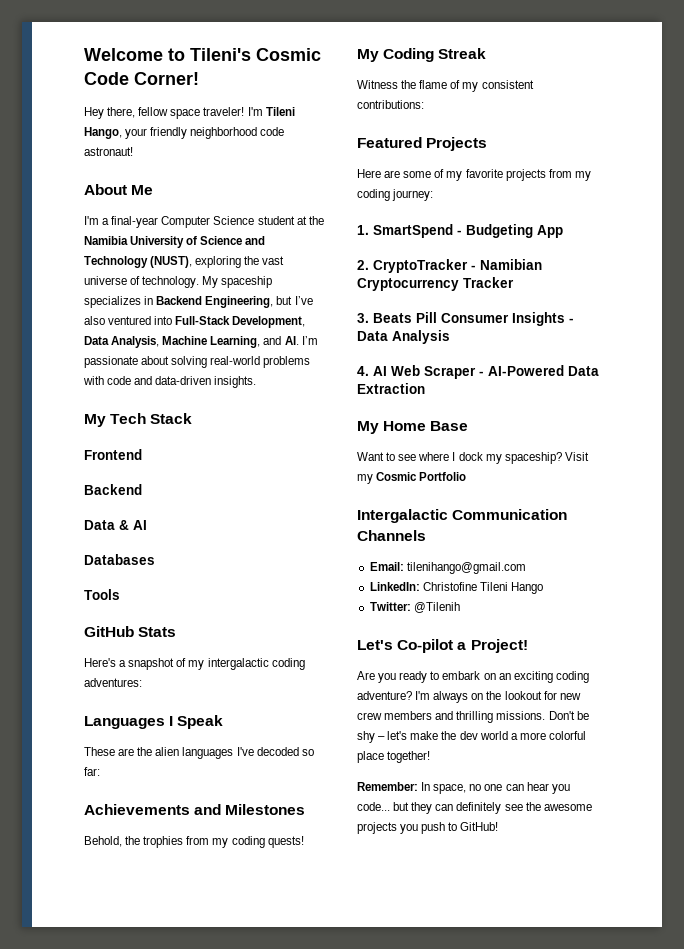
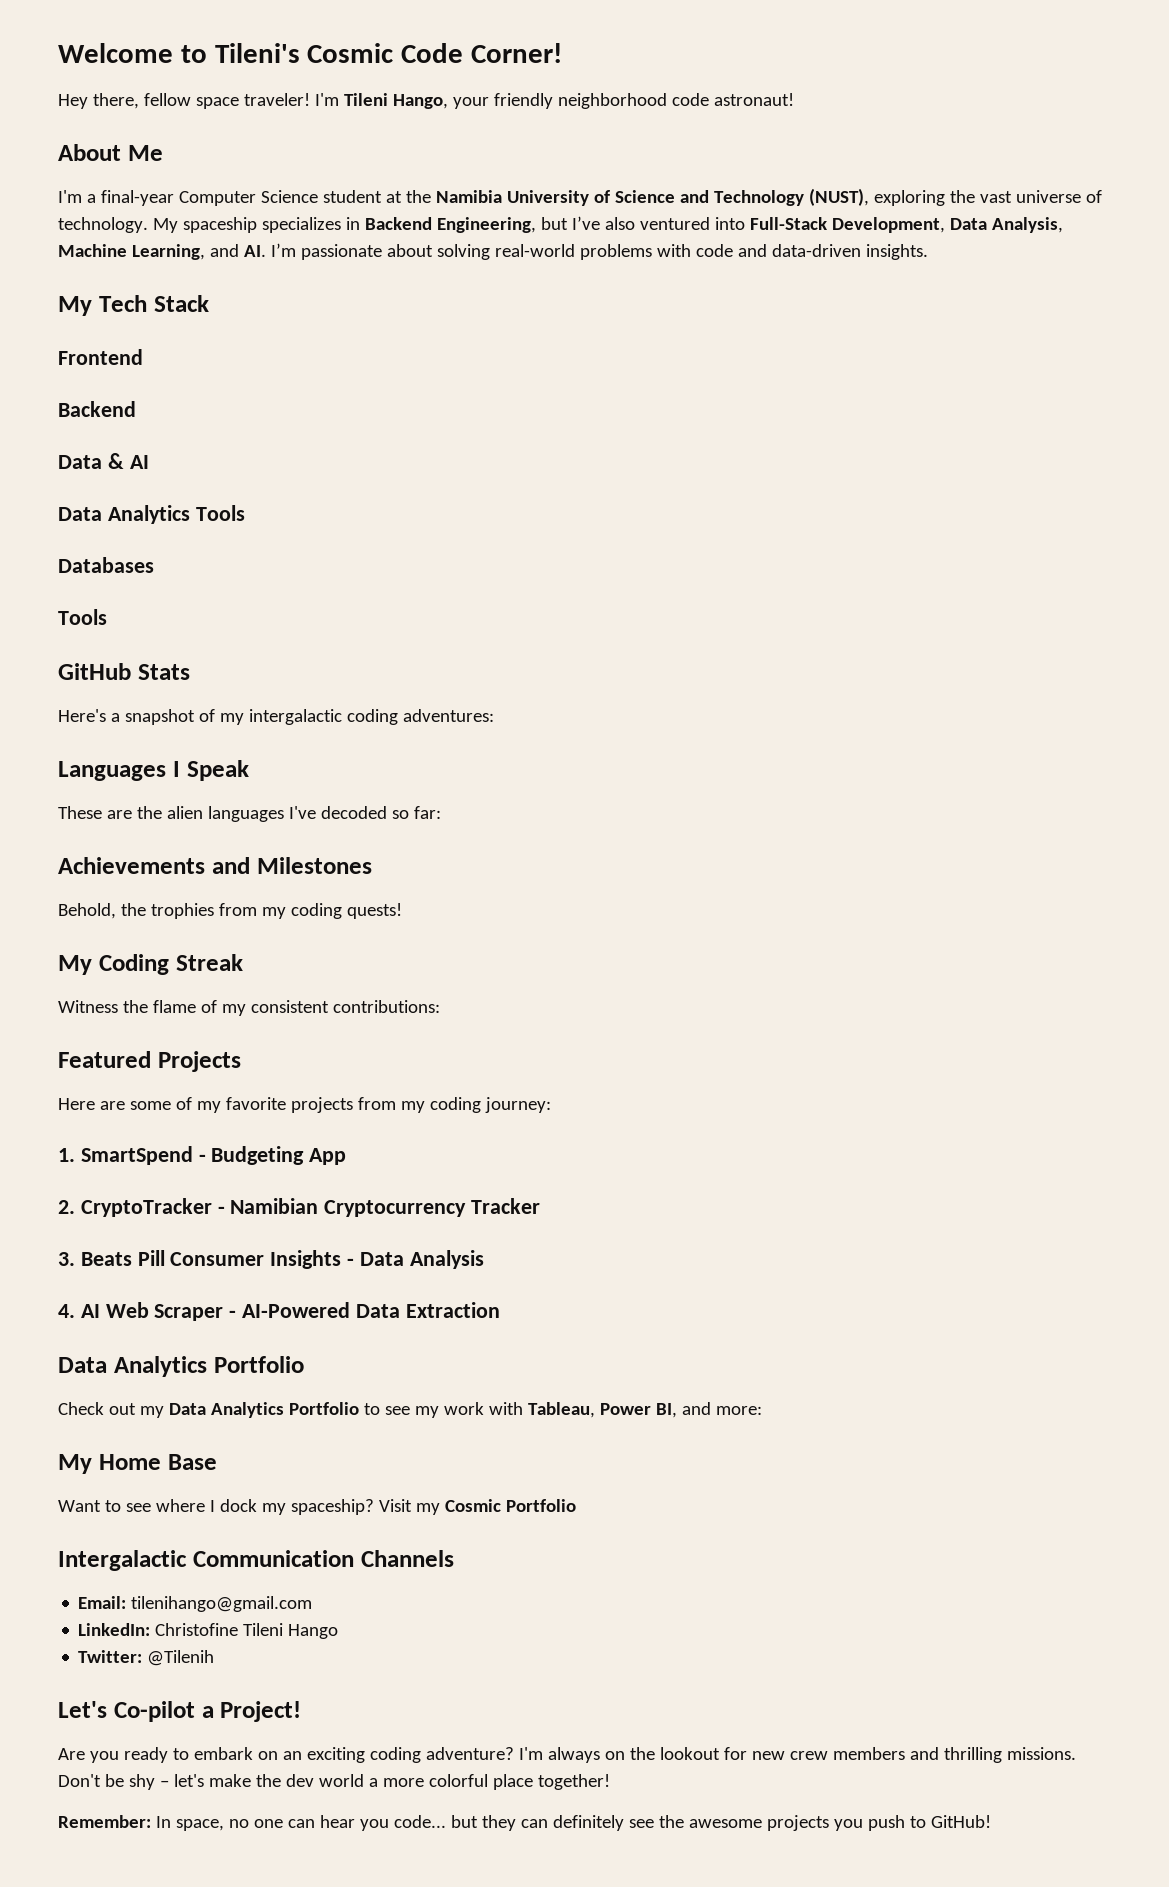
(147, 525) none -> [58,505,245,524] // Data Analytics Tools
(425, 388) none -> [58,1356,304,1377] [58,1402,762,1418] // Data Analytics Portfolio // Check out my Data Analytics Portfolio to see my work with Tableau, Power BI, and more:

